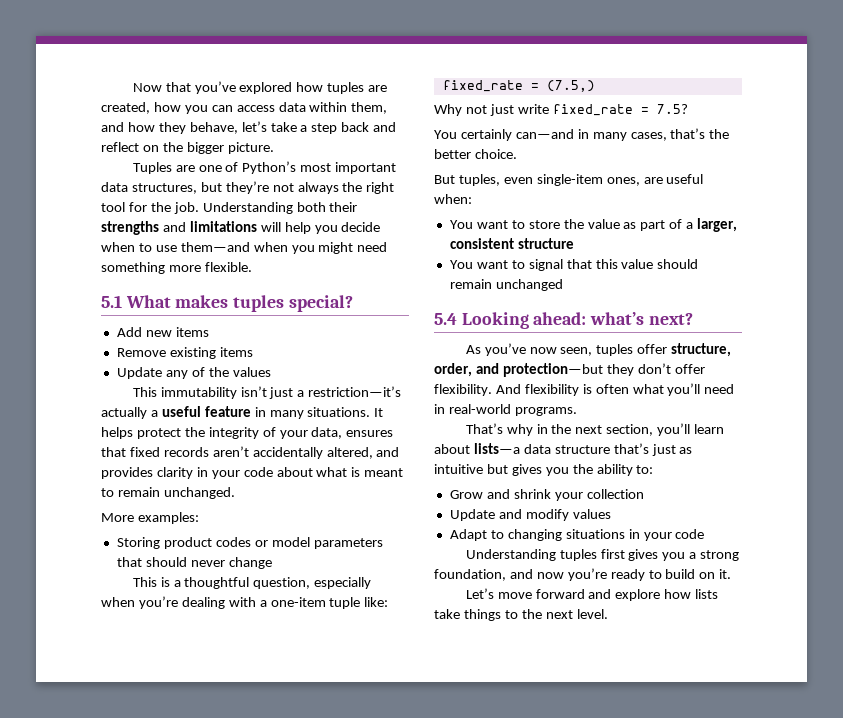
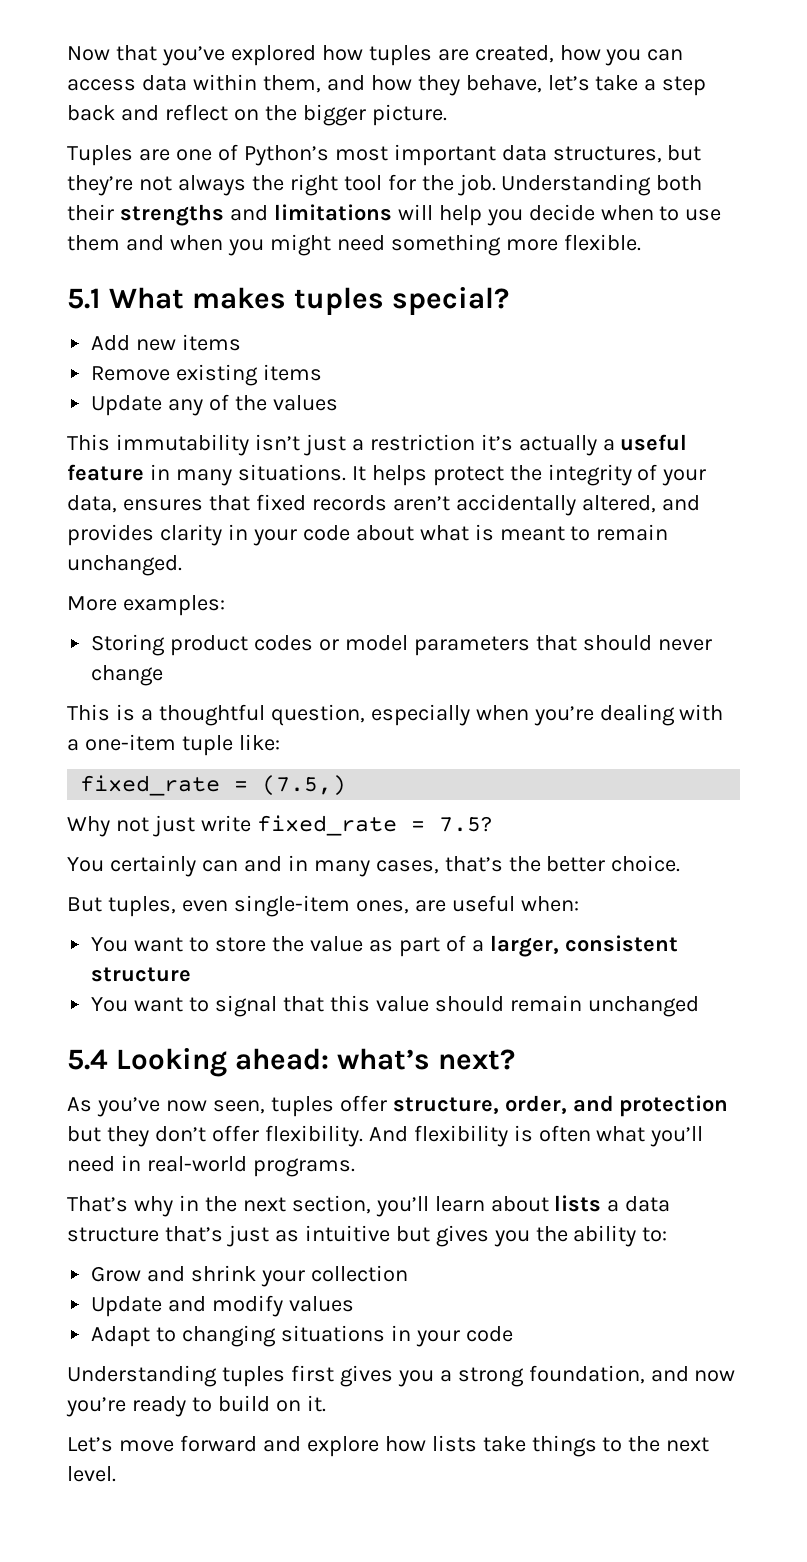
[180,242,250,252] them—and -> [67,235,164,251] them and
[308,386,402,397] restriction—it’s -> [369,434,513,451] restriction it’s
[515,129,574,139] can—and -> [201,856,282,872] can and
[502,363,603,377] protection—but -> [619,1095,729,1117] [67,1126,101,1142] protection but
[473,443,520,454] lists—a -> [554,1195,620,1212] lists a

